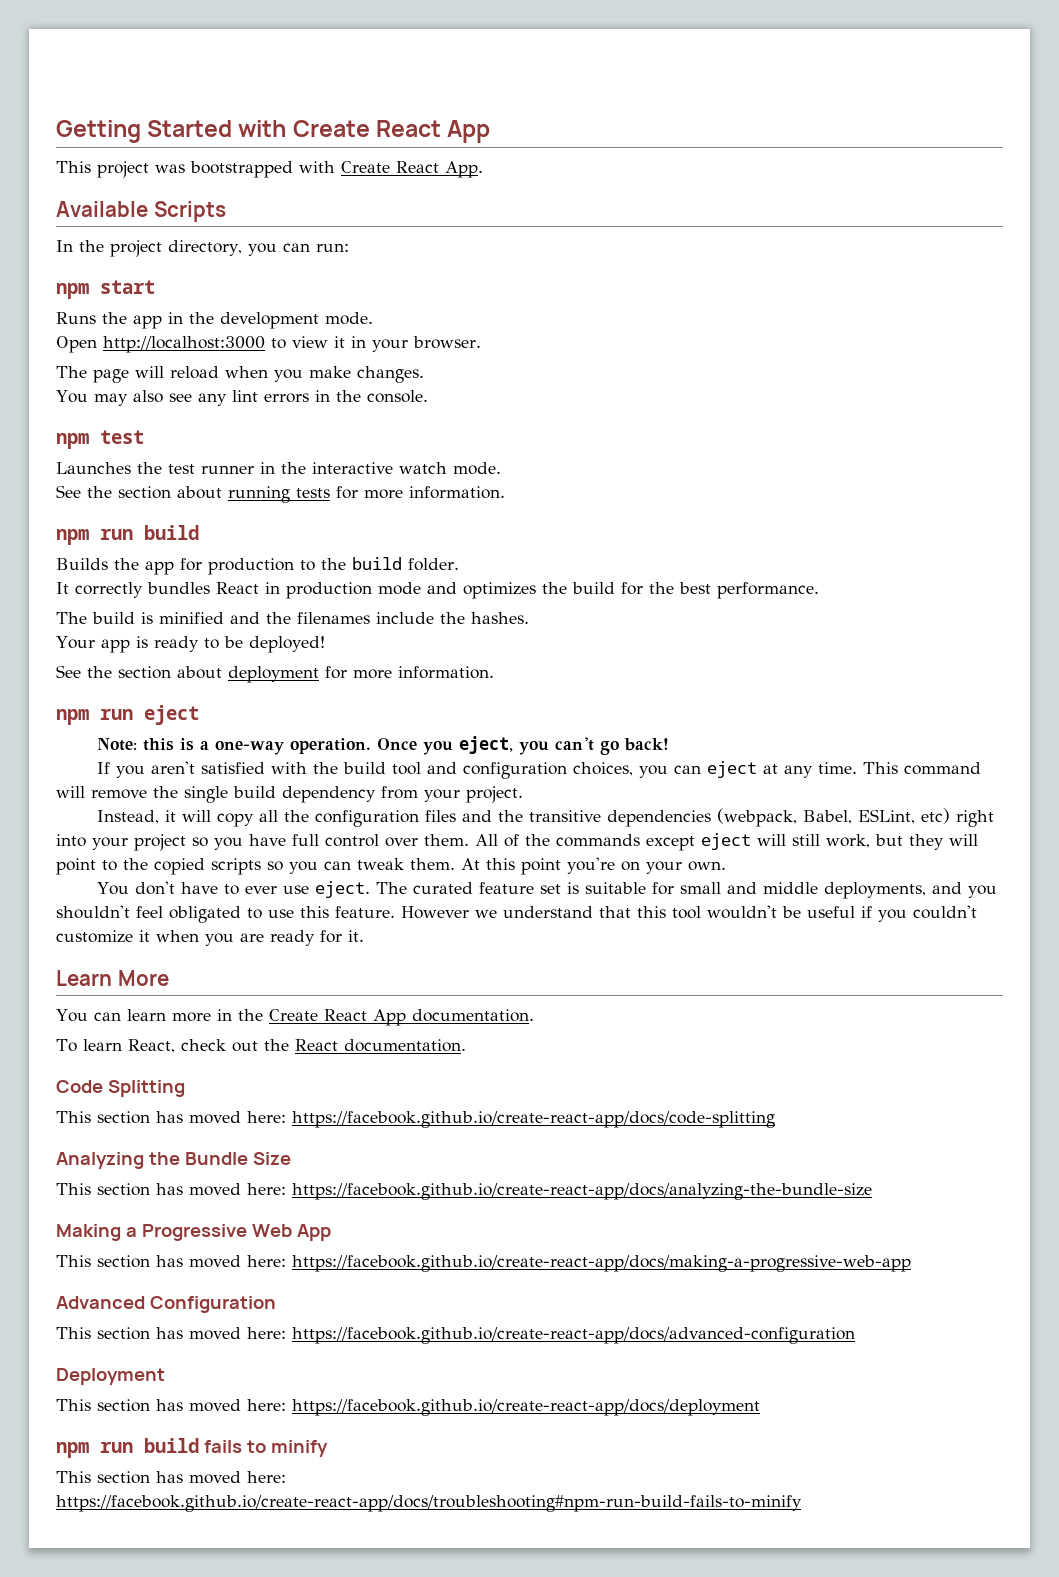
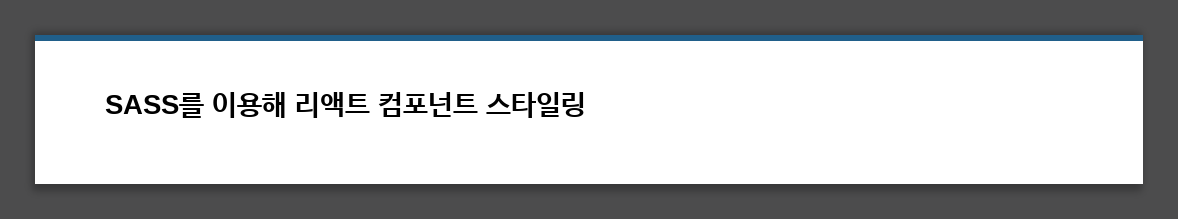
[56,120,491,143] [56,161,483,178] [56,201,226,222] [56,240,349,257] [56,280,155,299] [56,312,373,329] [56,336,481,353] [56,366,424,383] [56,390,428,406] [56,430,144,449] [56,462,501,475] [56,485,505,503] [56,525,199,545] [56,557,459,575] [56,582,819,599] [56,612,529,624] [56,636,325,653] [56,665,494,683] [56,705,199,725] [97,736,670,755] [97,761,982,779] [56,786,523,803] [97,808,995,827] [56,833,978,851] [56,857,726,875] [97,881,998,899] [56,905,977,923] [56,930,364,946] [56,970,169,986] [56,1009,534,1026] [56,1039,466,1053] [56,1080,185,1097] [56,1111,775,1128] [56,1152,291,1169] [56,1183,872,1200] [56,1224,331,1241] [56,1255,911,1272] [56,1296,276,1313] [56,1327,855,1344] [56,1368,165,1385] [56,1399,760,1416] [56,1438,328,1458] [56,1471,286,1484] [56,1495,802,1512] Getting Started with Create React App // This project was bootstrapped with Create React App. // Available Scripts // In the project directory, you can run: // npm start // Runs the app in the development mode. // Open http://localhost:3000 to view it in your browser. // The page will reload when you make changes. // You may also see any lint errors in the console. // npm test // Launches the test runner in the interactive watch mode. // See the section about running tests for more information. // npm run build // Builds the app for production to the build folder. // It correctly bundles React in production mode and optimizes the build for the best performance. // The build is minified and the filenames include the hashes. // Your app is ready to be deployed! // See the section about deployment for more information. // npm run eject // Note: this is a one-way operation. Once you eject, you can't go back! // If you aren't satisfied with the build tool and configuration choices, you can eject at any time. This command will remove the single build dependency from your project. // Instead, it will copy all the configuration files and the transitive dependencies (webpack, Babel, ESLint, etc) right into your project so you have full control over them. All of the commands except eject will still work, but they will point to the copied scripts so you can tweak them. At this point you're on your own. // You don't have to ever use eject. The curated feature set is suitable for small and middle deployments, and you shouldn't feel obligated to use this feature. However we understand that this tool wouldn't be useful if you couldn't customize it when you are ready for it. // Learn More // You can learn more in the Create React App documentation. // To learn React, check out the React documentation. // Code Splitting // This section has moved here: https://facebook.github.io/create-react-app/docs/code-splitting // Analyzing the Bundle Size // This section has moved here: https://facebook.github.io/create-react-app/docs/analyzing-the-bundle-size // Making a Progressive Web App // This section has moved here: https://facebook.github.io/create-react-app/docs/making-a-progressive-web-app // Advanced Configuration // This section has moved here: https://facebook.github.io/create-react-app/docs/advanced-configuration // Deployment // This section has moved here: https://facebook.github.io/create-react-app/docs/deployment // npm run build fails to minify // This section has moved here: https://facebook.github.io/create-react-app/docs/troubleshooting#npm-run-build-fails-to-minify -> [105,92,586,118] SASS를 이용해 리액트 컴포넌트 스타일링

